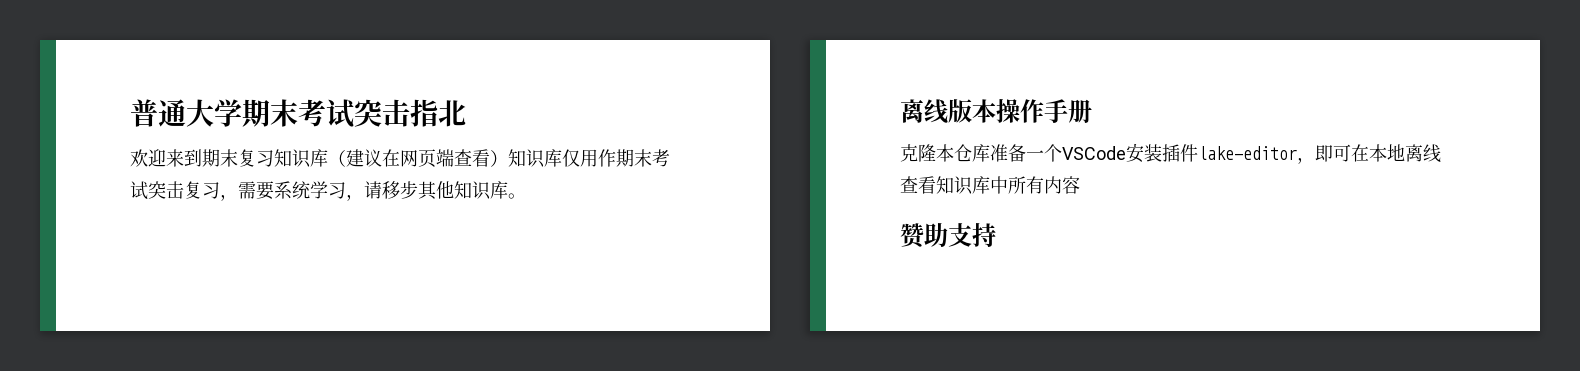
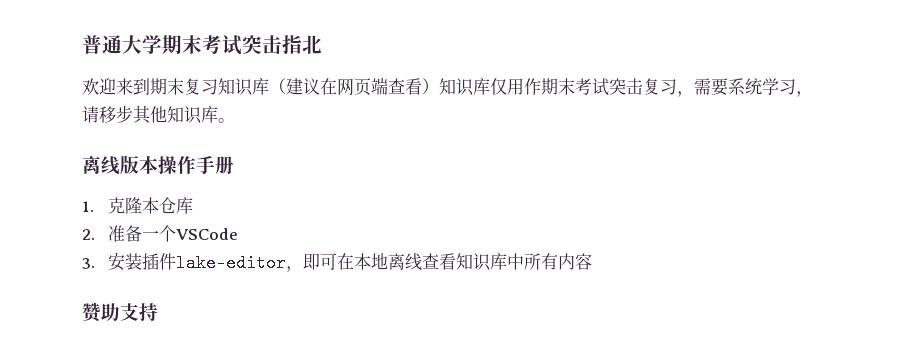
(1092, 111) none -> [82,201,94,212] 1.
(990, 153) none -> [82,229,95,240] // 2.
(1126, 153) none -> [82,258,95,269] // 3.

